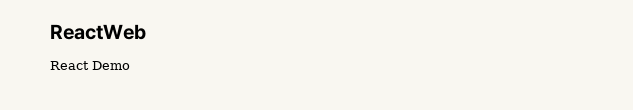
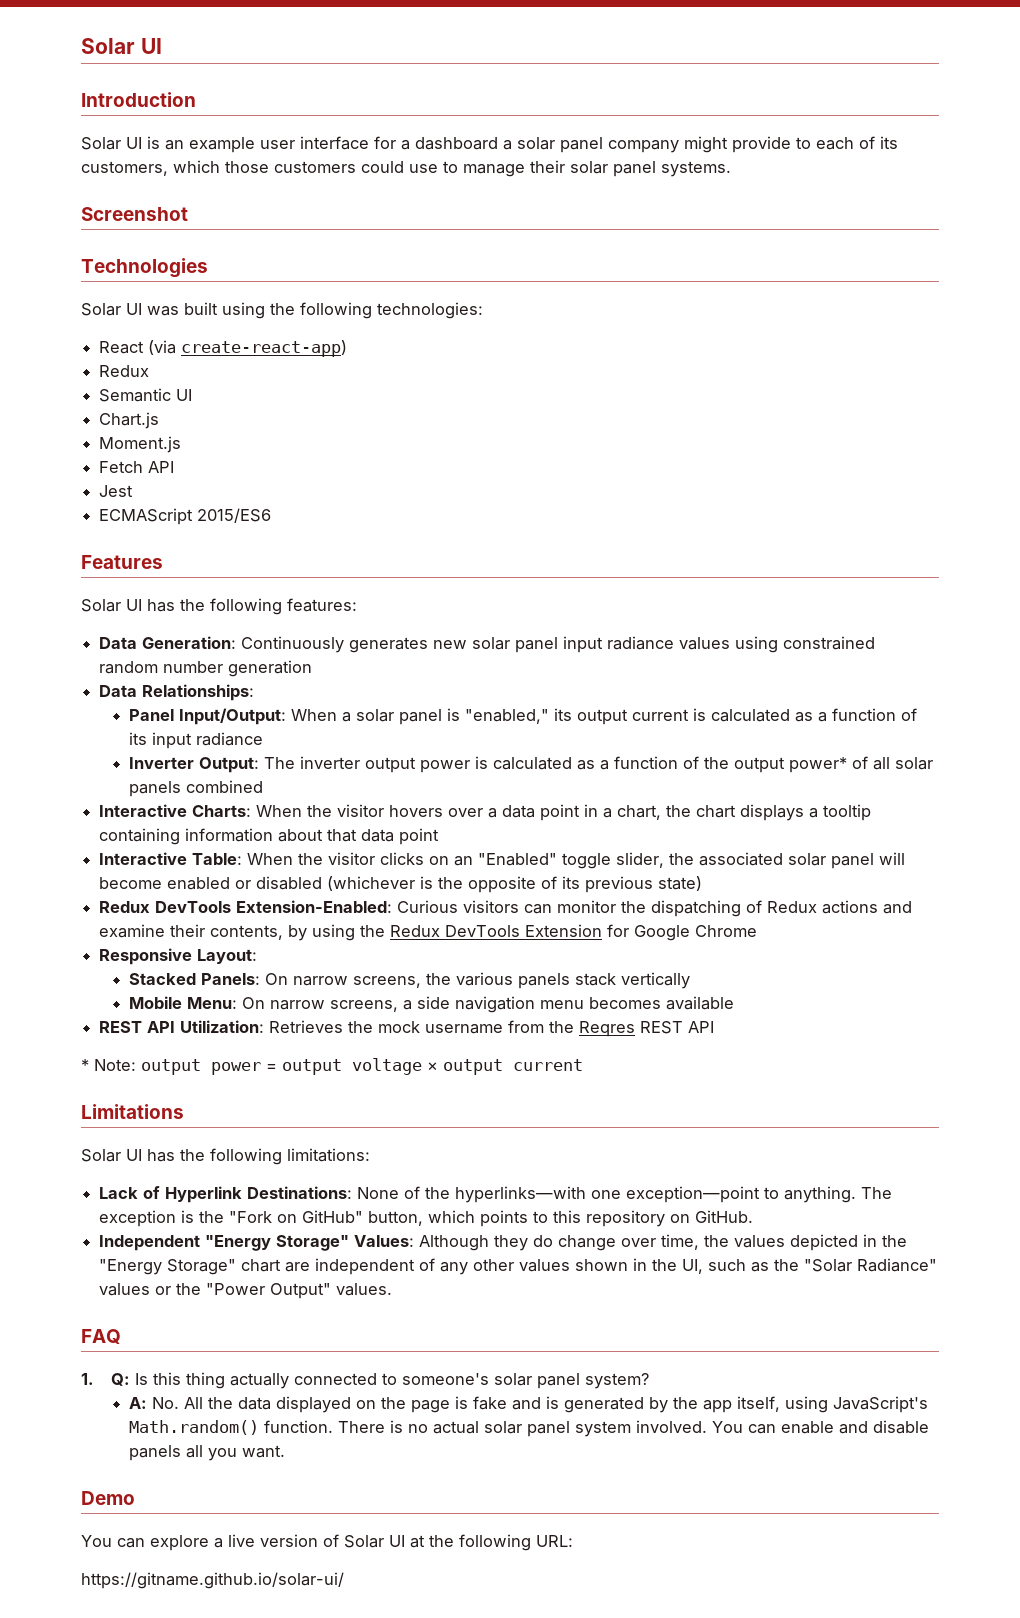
[50,24,146,40] [50,61,130,70] ReactWeb // React Demo -> [81,38,162,54] [81,92,196,107] [81,136,898,153] [81,160,731,177] [81,207,188,221] [81,258,208,278] [81,302,483,319] [99,340,348,357] [99,365,150,377] [99,388,193,402] [99,412,160,429] [99,436,182,453] [99,461,175,473] [99,485,134,497] [99,508,272,525] [81,555,163,569] [81,598,357,615] [99,636,876,653] [99,660,313,677] [99,684,255,701] [129,708,918,725] [129,732,264,749] [129,756,934,773] [129,780,264,797] [99,804,872,821] [99,828,440,845] [99,852,906,869] [99,876,703,893] [99,900,913,917] [99,924,758,941] [99,948,258,965] [129,972,691,989] [129,996,735,1013] [99,1020,715,1037] [81,1058,583,1075] [81,1104,184,1119] [81,1148,370,1165] [99,1186,893,1203] [99,1210,754,1227] [99,1234,908,1251] [99,1258,938,1275] [99,1283,393,1299] [81,1329,121,1344] [81,1372,650,1389] [129,1396,929,1413] [129,1420,930,1437] [129,1445,286,1461] [81,1491,135,1505] [81,1534,573,1551] [81,1572,344,1589] Solar UI // Introduction // Solar UI is an example user interface for a dashboard a solar panel company might provide to each of its customers, which those customers could use to manage their solar panel systems. // Screenshot // Technologies // Solar UI was built using the following technologies: // React (via create-react-app) // Redux // Semantic UI // Chart.js // Moment.js // Fetch API // Jest // ECMAScript 2015/ES6 // Features // Solar UI has the following features: // Data Generation: Continuously generates new solar panel input radiance values using constrained random number generation // Data Relationships: // Panel Input/Output: When a solar panel is "enabled," its output current is calculated as a function of its input radiance // Inverter Output: The inverter output power is calculated as a function of the output power* of all solar panels combined // Interactive Charts: When the visitor hovers over a data point in a chart, the chart displays a tooltip containing information about that data point // Interactive Table: When the visitor clicks on an "Enabled" toggle slider, the associated solar panel will become enabled or disabled (whichever is the opposite of its previous state) // Redux DevTools Extension-Enabled: Curious visitors can monitor the dispatching of Redux actions and examine their contents, by using the Redux DevTools Extension for Google Chrome // Responsive Layout: // Stacked Panels: On narrow screens, the various panels stack vertically // Mobile Menu: On narrow screens, a side navigation menu becomes available // REST API Utilization: Retrieves the mock username from the Reqres REST API // * Note: output power = output voltage × output current // Limitations // Solar UI has the following limitations: // Lack of Hyperlink Destinations: None of the hyperlinks—with one exception—point to anything. The exception is the "Fork on GitHub" button, which points to this repository on GitHub. // Independent "Energy Storage" Values: Although they do change over time, the values depicted in the "Energy Storage" chart are independent of any other values shown in the UI, such as the "Solar Radiance" values or the "Power Output" values. // FAQ // 1. Q: Is this thing actually connected to someone's solar panel system? // A: No. All the data displayed on the page is fake and is generated by the app itself, using JavaScript's Math.random() function. There is no actual solar panel system involved. You can enable and disable panels all you want. // Demo // You can explore a live version of Solar UI at the following URL: // https://gitname.github.io/solar-ui/

